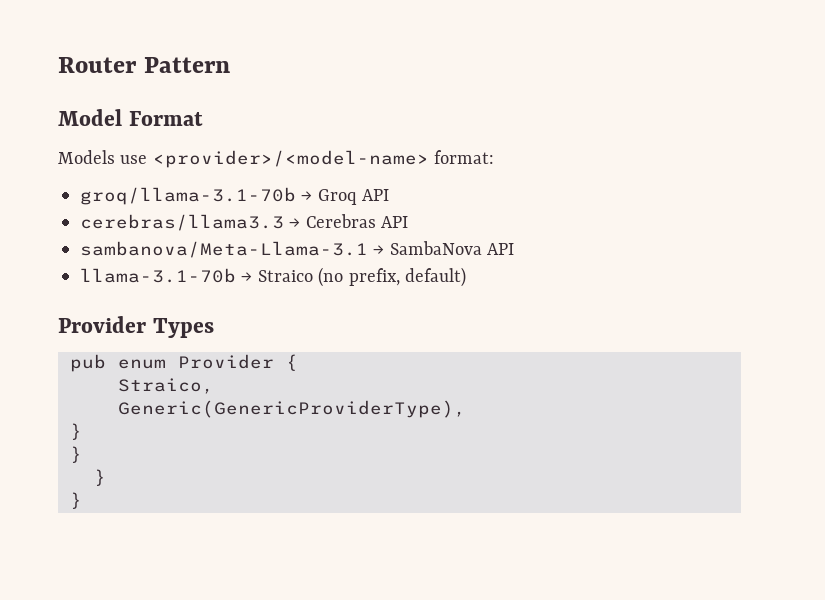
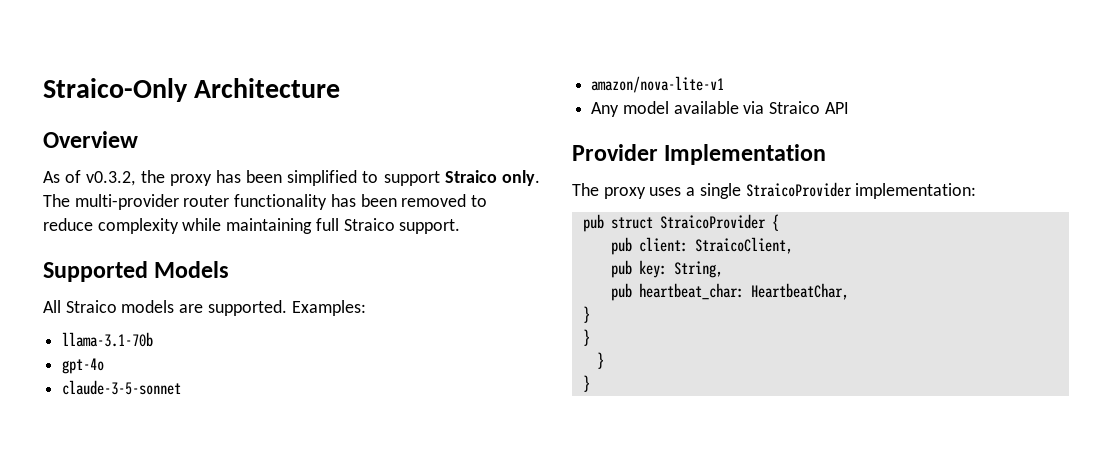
[58,57,230,73] [58,109,203,126] [58,150,495,168] [80,187,390,205] [80,214,409,231] [80,241,515,258] [80,267,466,287] [58,316,214,338] [70,354,274,372] Router Pattern // Model Format // Models use <provider>/<model-name> format: // groq/llama-3.1-70b → Groq API // cerebras/llama3.3 → Cerebras API // sambanova/Meta-Llama-3.1 → SambaNova API // llama-3.1-70b → Straico (no prefix, default) // Provider Types // pub enum Provider -> [43,78,341,102] [43,131,138,148] [43,170,540,186] [43,194,488,210] [43,218,461,234] [43,261,230,282] [43,300,366,316] [62,332,154,347] [62,358,105,374] [62,380,182,395] [591,76,725,93] [591,101,849,117] [572,144,827,165] [572,182,977,199] [582,214,766,232] Straico-Only Architecture // Overview // As of v0.3.2, the proxy has been simplified to support Straico only. The multi-provider router functionality has been removed to reduce complexity while maintaining full Straico support. // Supported Models // All Straico models are supported. Examples: // llama-3.1-70b // gpt-4o // claude-3-5-sonnet // amazon/nova-lite-v1 // Any model available via Straico API // Provider Implementation // The proxy uses a single StraicoProvider implementation: // pub struct StraicoProvider
[118,378,214,394] [118,400,466,418] Straico, // Generic(GenericProviderType), -> [610,237,793,255] [610,260,723,278] [610,283,849,301] pub client: StraicoClient, // pub key: String, // pub heartbeat_char: HeartbeatChar,

